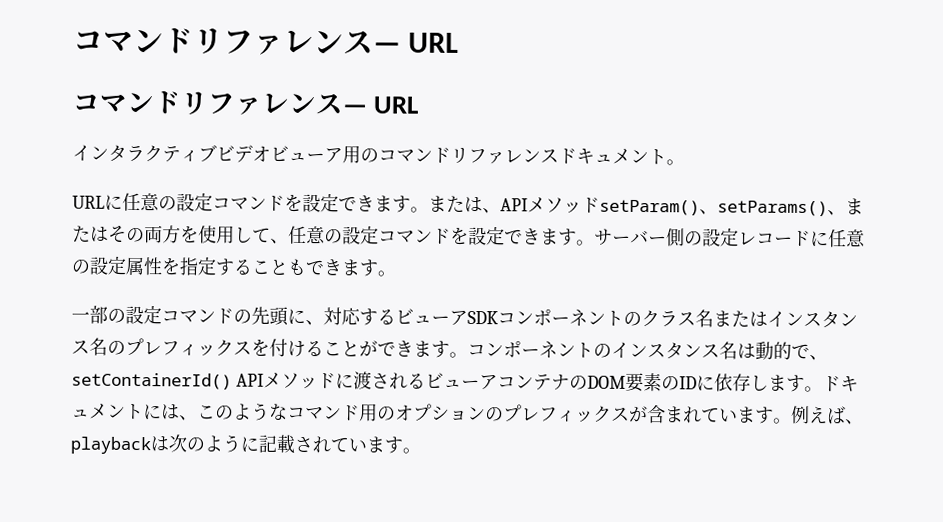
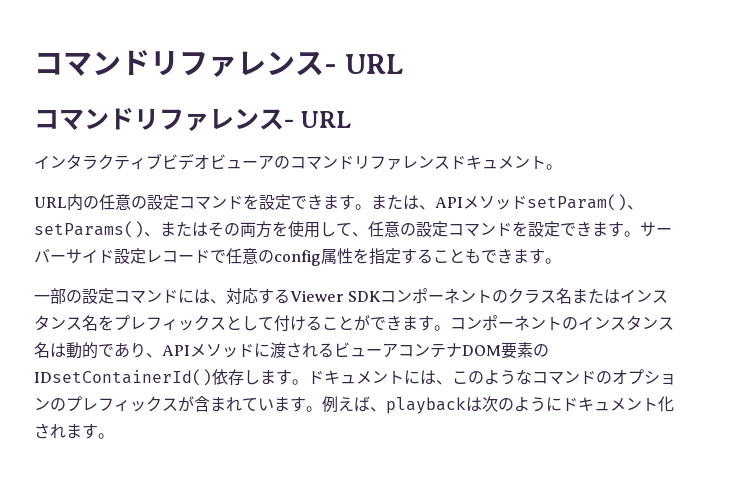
[73,28,401,55] コマンドリファレンス— -> [34,50,337,77] コマンドリファレンス-
[342,104,367,114] — -> [284,119,294,128] -
[342,145,361,164] 用 -> (274, 162) none
[104,194,123,210] に -> [67,194,99,211] 内の
[666,228,703,247] 側の -> [66,249,114,264] サイド
[810,229,866,248] [71,255,127,275] に任意の設定 -> [210,248,321,266] で任意のconfig
[233,306,306,326] の先頭に -> [178,289,210,304] には
[395,308,468,326] ビューア -> [290,290,344,302] Viewer
[107,337,270,357] のプレフィックスを -> [98,315,274,331] をプレフィックスとして
[809,355,828,361] [71,372,232,390] 、setContainerId() -> [114,342,162,358] あり、
[568,375,588,390] の -> (462, 350) none
[678,375,715,391] IDに -> [34,369,212,386] IDsetContainerId()
[359,403,378,422] 用 -> (596, 377) none
[258,434,367,454] 記載されてい -> [562,396,674,412] [34,423,66,439] ドキュメント化され

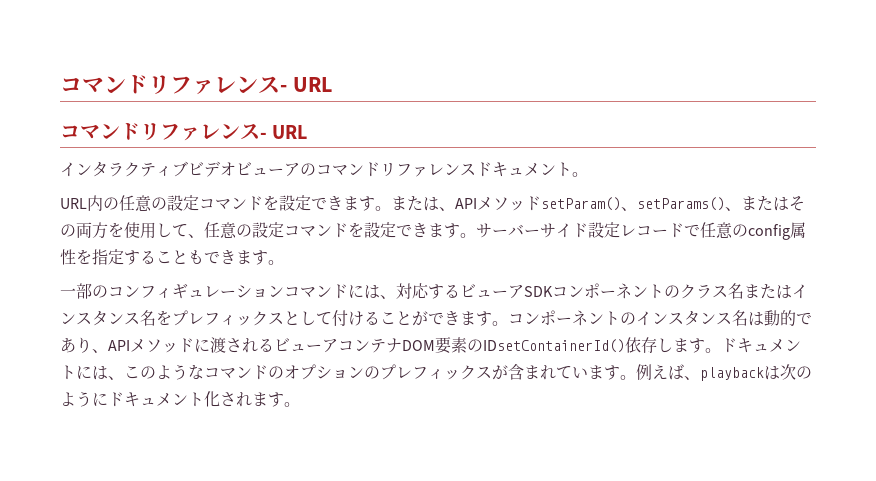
[82,288,114,304] 設定 -> [108,283,284,299] コンフィギュレーション
[290,290,344,302] Viewer -> [460,284,524,299] ビューア

